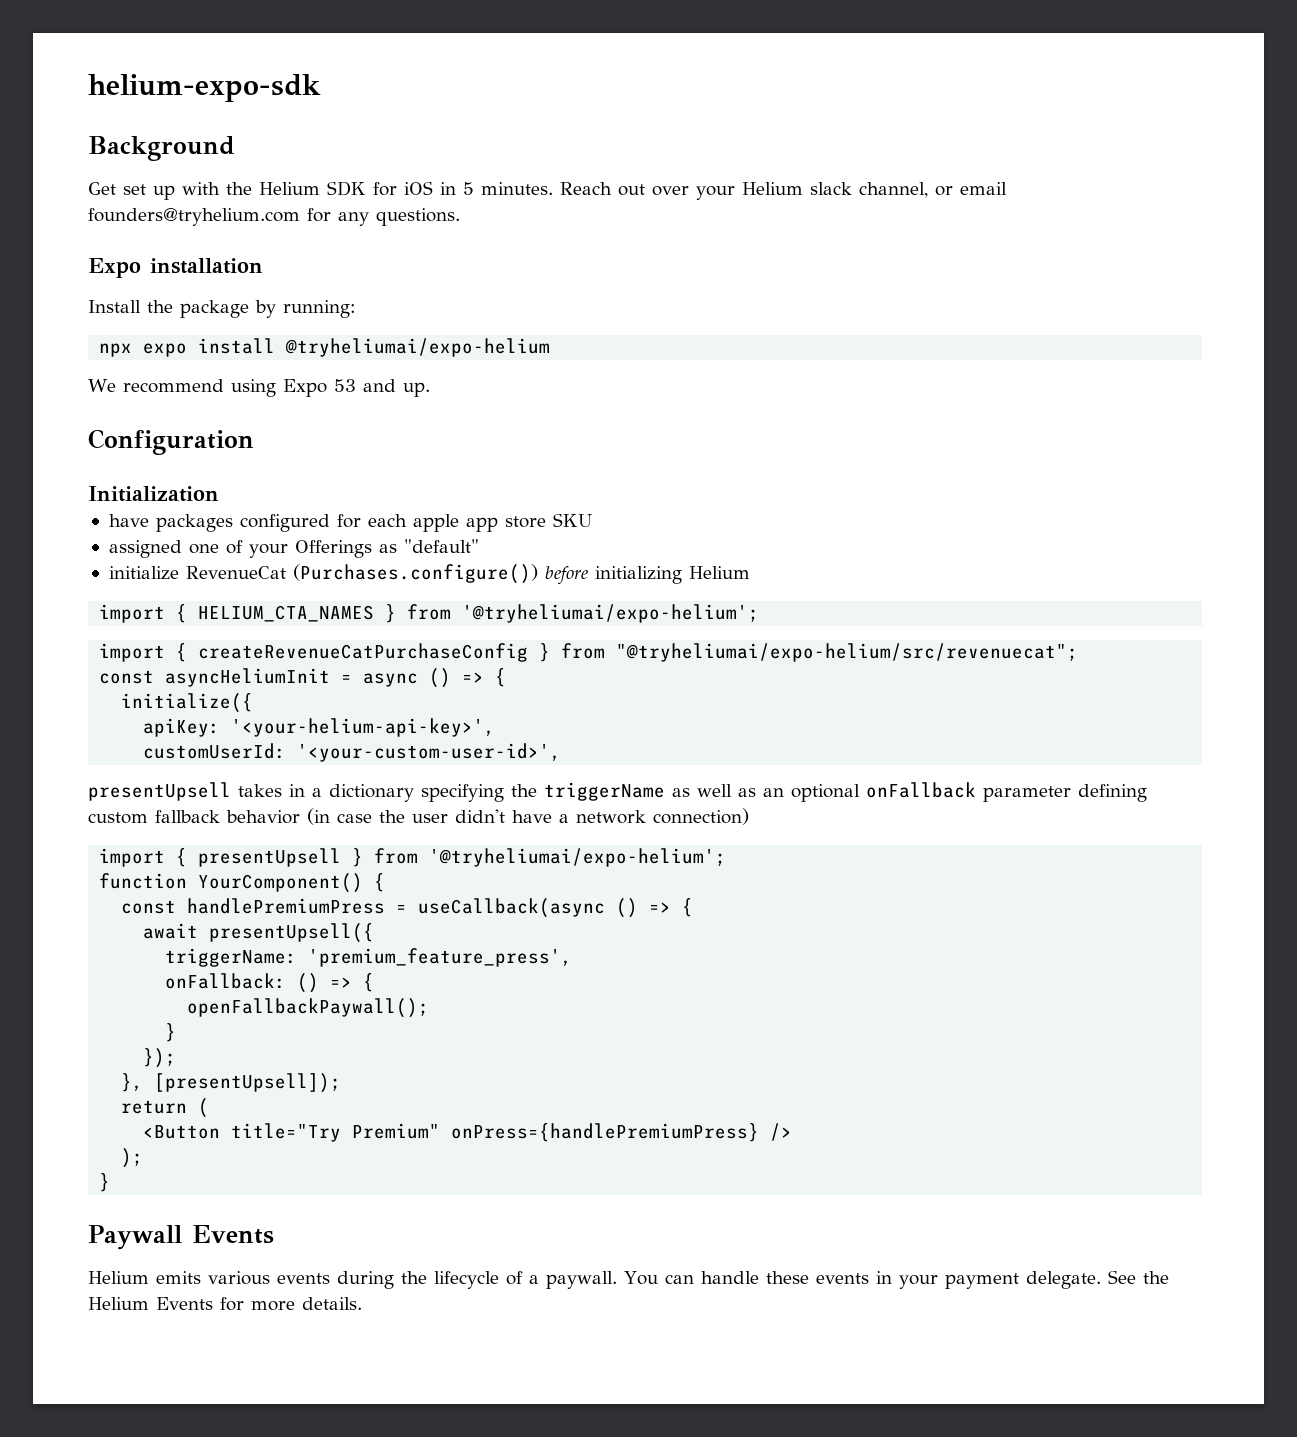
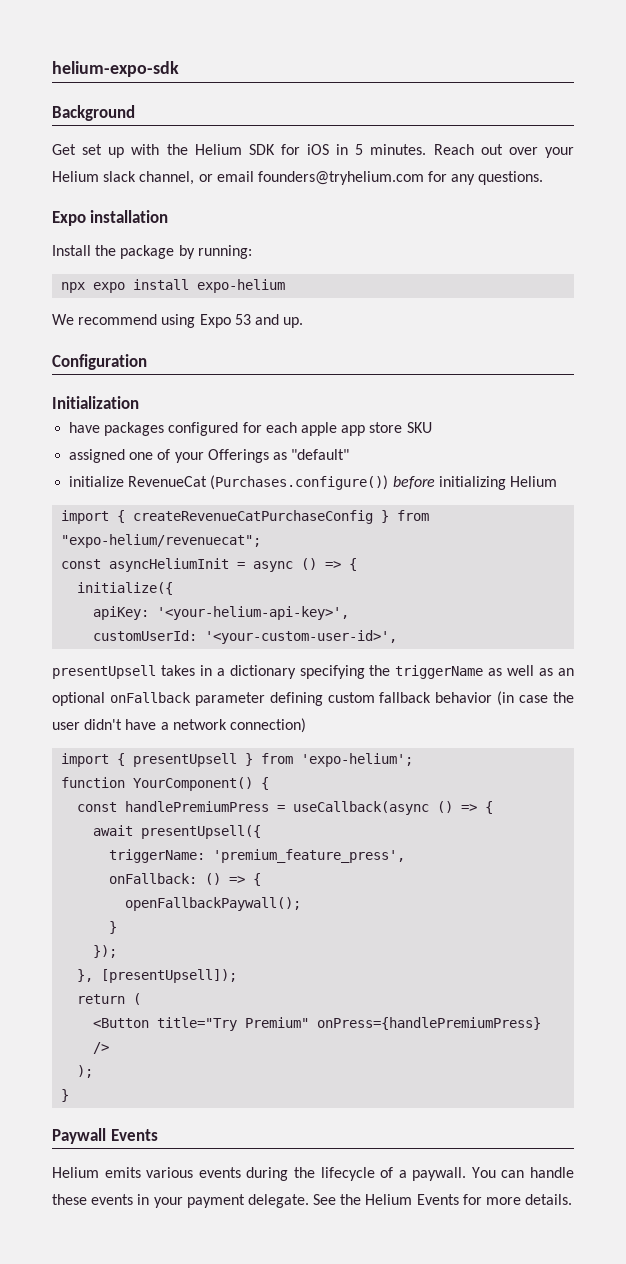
[285,338,551,357] @tryheliumai/expo-helium -> [197,279,286,293] expo-helium
[99,604,760,623] // import { HELIUM_CTA_NAMES } from '@tryheliumai/expo-helium'; -> (557, 481) none
[616,643,1079,662] "@tryheliumai/expo-helium/src/revenuecat"; -> [61,534,262,548] "expo-helium/revenuecat";
[429,848,727,867] '@tryheliumai/expo-helium'; -> [301,753,414,767] 'expo-helium';

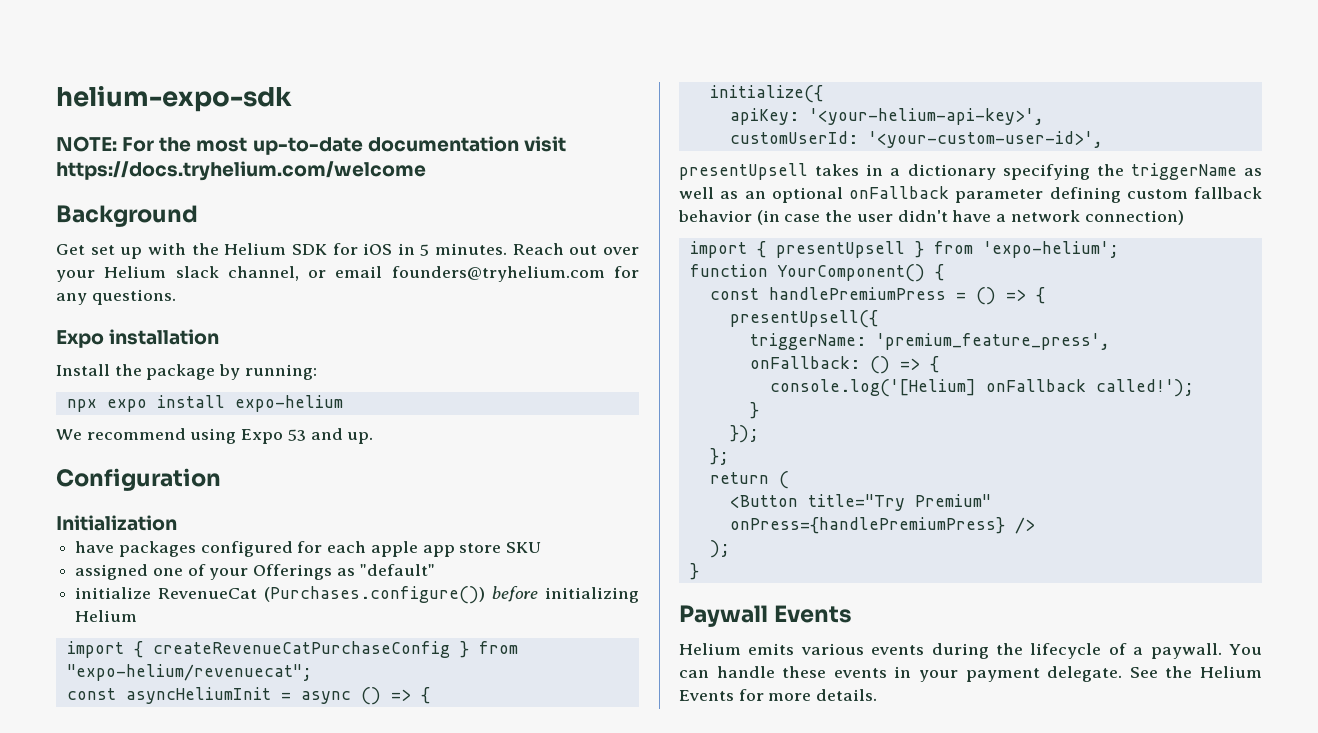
(179, 69) none -> [56,136,566,155] [56,161,426,181] // NOTE: For the most up-to-date documentation visit https://docs.tryhelium.com/welcome
[293,801,494,815] [93,825,134,836] useCallback(async () => { // await -> [975,287,1045,305] () => { //
[125,897,302,911] openFallbackPaywall(); -> [769,379,1194,397] console.log('[Helium] onFallback called!');
[77,969,238,983] }, [presentUpsell]); -> [709,448,729,465] };

